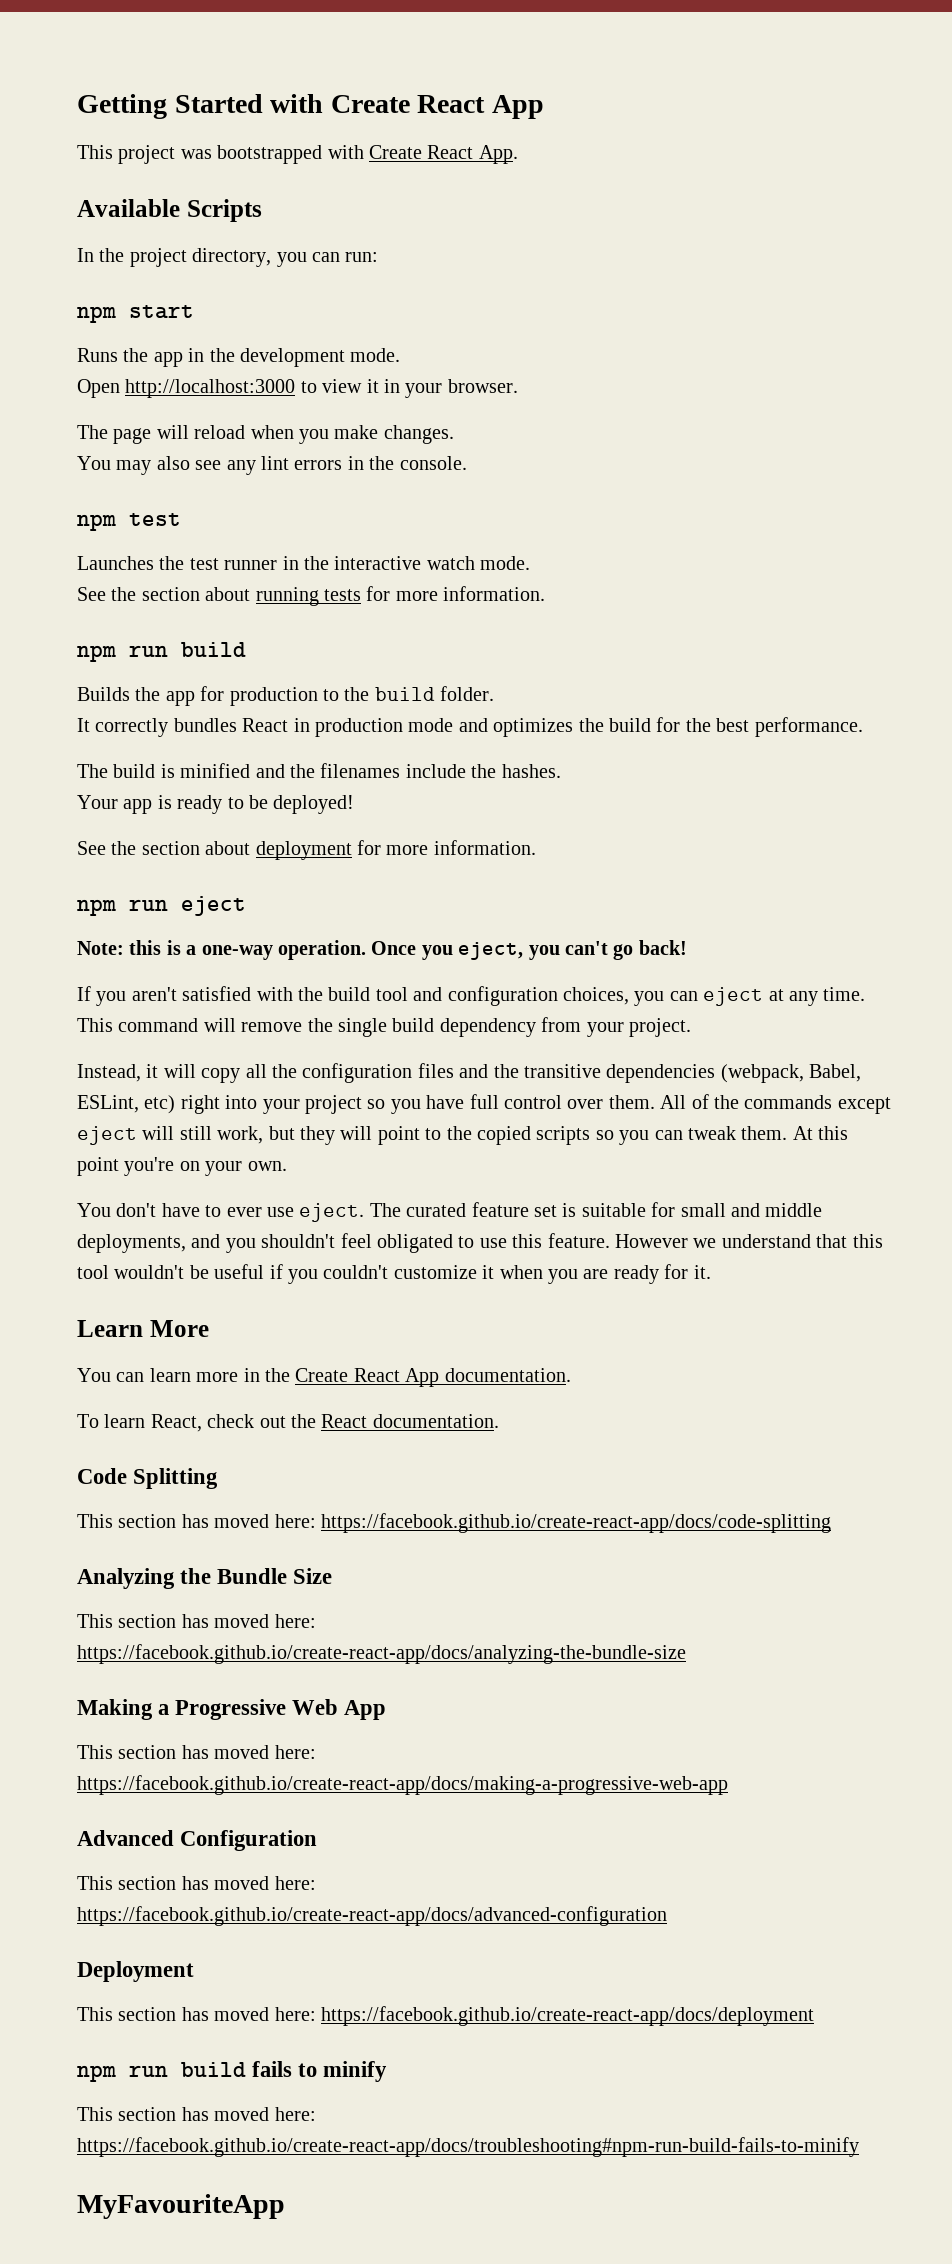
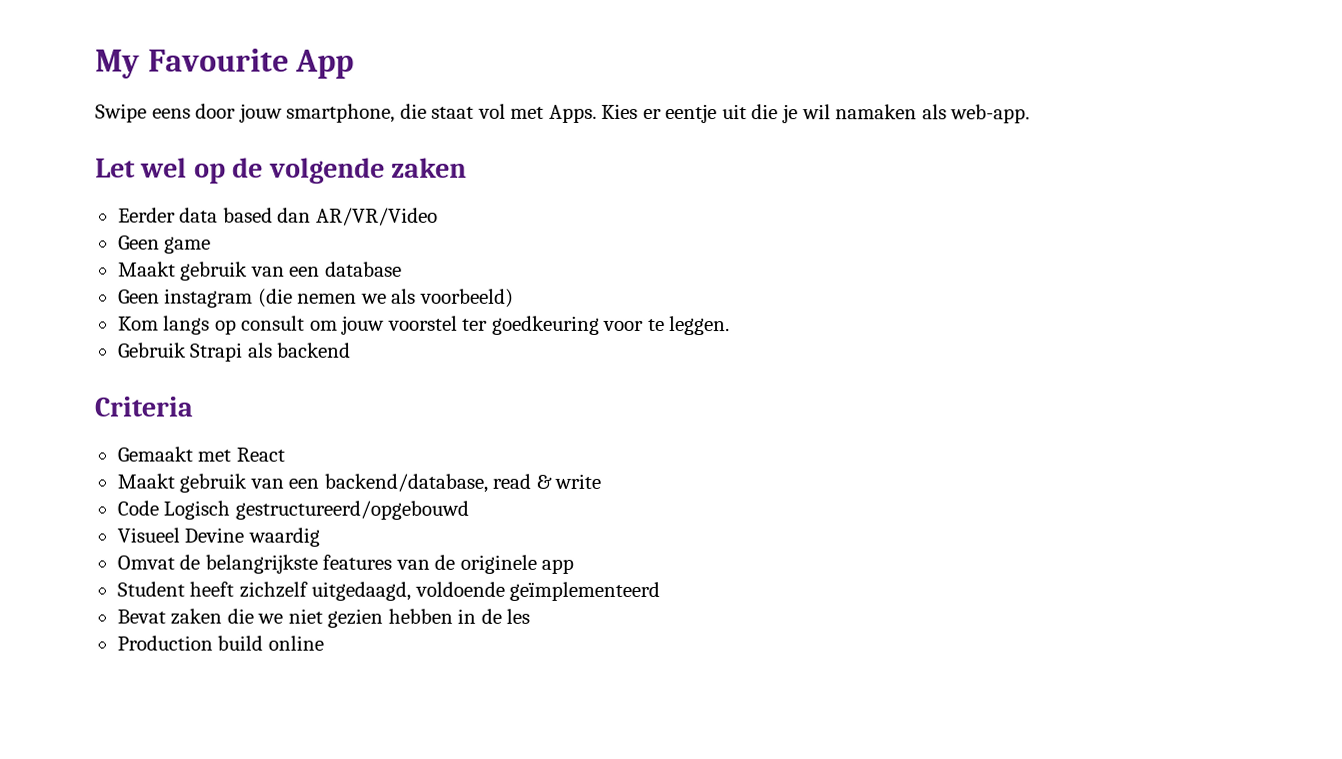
[77,94,544,119] [77,145,518,164] [77,199,262,222] [77,248,379,267] [77,305,194,323] [77,348,401,367] [77,379,518,398] [77,425,454,444] [77,456,467,475] [77,513,181,531] [77,556,531,570] [77,586,546,606] [77,642,246,662] [77,686,495,706] [77,717,863,737] [77,763,561,778] [77,795,355,814] [77,840,536,860] [77,896,246,916] [77,940,687,960] [77,986,866,1006] [77,1017,691,1037] [77,1063,862,1083] [77,1094,891,1114] [77,1126,849,1145] [77,1157,287,1176] [77,1202,823,1222] [77,1233,883,1253] [77,1264,711,1284] [77,1320,209,1337] [77,1368,571,1387] [77,1414,499,1432] [77,1468,219,1489] [77,1513,831,1533] [77,1568,333,1589] [77,1614,316,1628] [77,1644,686,1664] [77,1699,387,1720] [77,1745,316,1759] [77,1775,728,1795] [77,1830,318,1851] [77,1876,316,1890] [77,1906,667,1926] [77,1961,194,1982] [77,2006,814,2026] [77,2061,388,2082] [77,2107,316,2121] [77,2137,859,2157] [77,2194,285,2219] Getting Started with Create React App // This project was bootstrapped with Create React App. // Available Scripts // In the project directory, you can run: // npm start // Runs the app in the development mode. // Open http://localhost:3000 to view it in your browser. // The page will reload when you make changes. // You may also see any lint errors in the console. // npm test // Launches the test runner in the interactive watch mode. // See the section about running tests for more information. // npm run build // Builds the app for production to the build folder. // It correctly bundles React in production mode and optimizes the build for the best performance. // The build is minified and the filenames include the hashes. // Your app is ready to be deployed! // See the section about deployment for more information. // npm run eject // Note: this is a one-way operation. Once you eject, you can't go back! // If you aren't satisfied with the build tool and configuration choices, you can eject at any time. This command will remove the single build dependency from your project. // Instead, it will copy all the configuration files and the transitive dependencies (webpack, Babel, ESLint, etc) right into your project so you have full control over them. All of the commands except eject will still work, but they will point to the copied scripts so you can tweak them. At this point you're on your own. // You don't have to ever use eject. The curated feature set is suitable for small and middle deployments, and you shouldn't feel obligated to use this feature. However we understand that this tool wouldn't be useful if you couldn't customize it when you are ready for it. // Learn More // You can learn more in the Create React App documentation. // To learn React, check out the React documentation. // Code Splitting // This section has moved here: https://facebook.github.io/create-react-app/docs/code-splitting // Analyzing the Bundle Size // This section has moved here: https://facebook.github.io/create-react-app/docs/analyzing-the-bundle-size // Making a Progressive Web App // This section has moved here: https://facebook.github.io/create-react-app/docs/making-a-progressive-web-app // Advanced Configuration // This section has moved here: https://facebook.github.io/create-react-app/docs/advanced-configuration // Deployment // This section has moved here: https://facebook.github.io/create-react-app/docs/deployment // npm run build fails to minify // This section has moved here: https://facebook.github.io/create-react-app/docs/troubleshooting#npm-run-build-fails-to-minify // MyFavouriteApp -> [95,48,355,79] [95,103,1031,124] [95,157,468,184] [117,207,438,226] [117,235,212,254] [117,261,402,281] [117,288,514,308] [117,315,731,336] [117,342,352,362] [94,396,193,417] [116,446,285,462] [116,473,602,493] [116,500,469,520] [116,527,320,547] [116,554,575,574] [116,581,661,601] [116,608,531,628] [116,635,324,651] My Favourite App // Swipe eens door jouw smartphone, die staat vol met Apps. Kies er eentje uit die je wil namaken als web-app. // Let wel op de volgende zaken // Eerder data based dan AR/VR/Video // Geen game // Maakt gebruik van een database // Geen instagram (die nemen we als voorbeeld) // Kom langs op consult om jouw voorstel ter goedkeuring voor te leggen. // Gebruik Strapi als backend // Criteria // Gemaakt met React // Maakt gebruik van een backend/database, read & write // Code Logisch gestructureerd/opgebouwd // Visueel Devine waardig // Omvat de belangrijkste features van de originele app // Student heeft zichzelf uitgedaagd, voldoende geïmplementeerd // Bevat zaken die we niet gezien hebben in de les // Production build online

